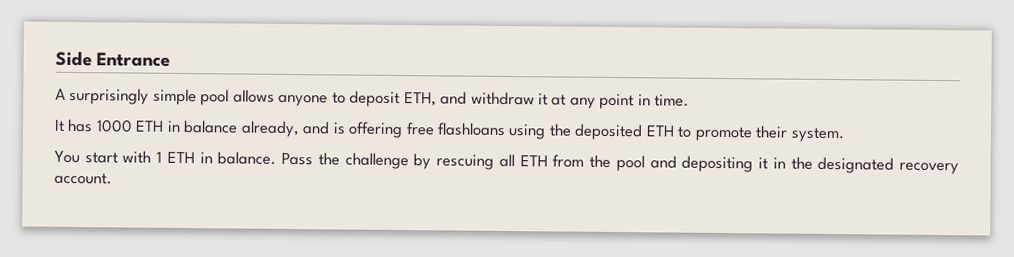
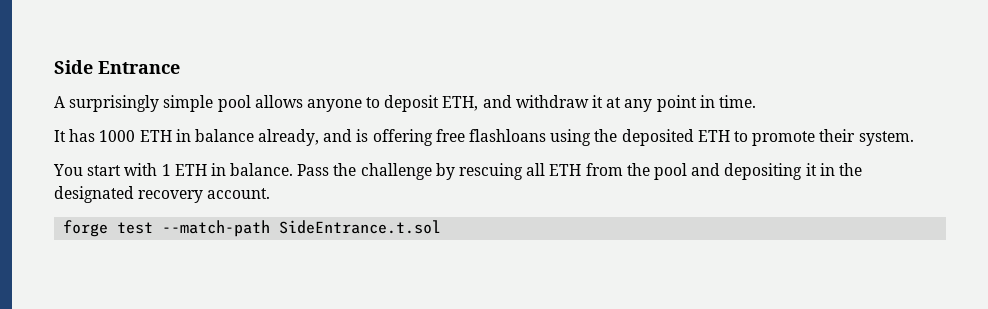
(112, 178) none -> [63,220,442,237] // forge test --match-path SideEntrance.t.sol

